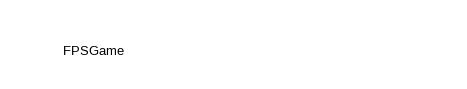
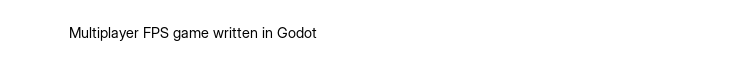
[63,46,124,55] FPSGame -> [69,27,317,41] Multiplayer FPS game written in Godot

